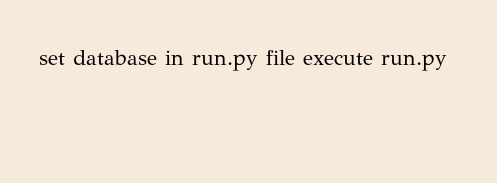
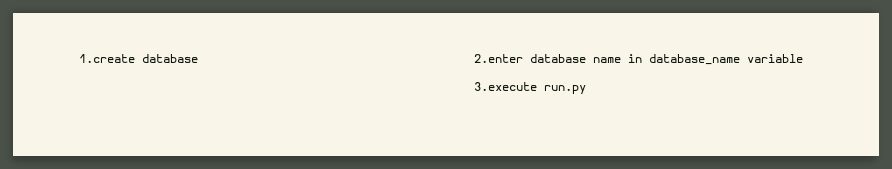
[39,50,373,71] set database in run.py file execute -> [79,54,198,63] [474,54,803,65] [474,82,537,91] 1.create database // 2.enter database name in database_name variable // 3.execute

